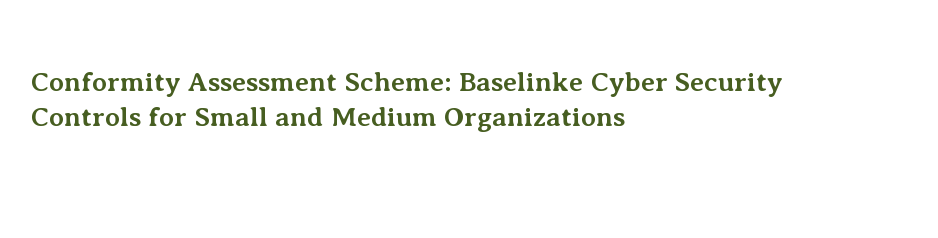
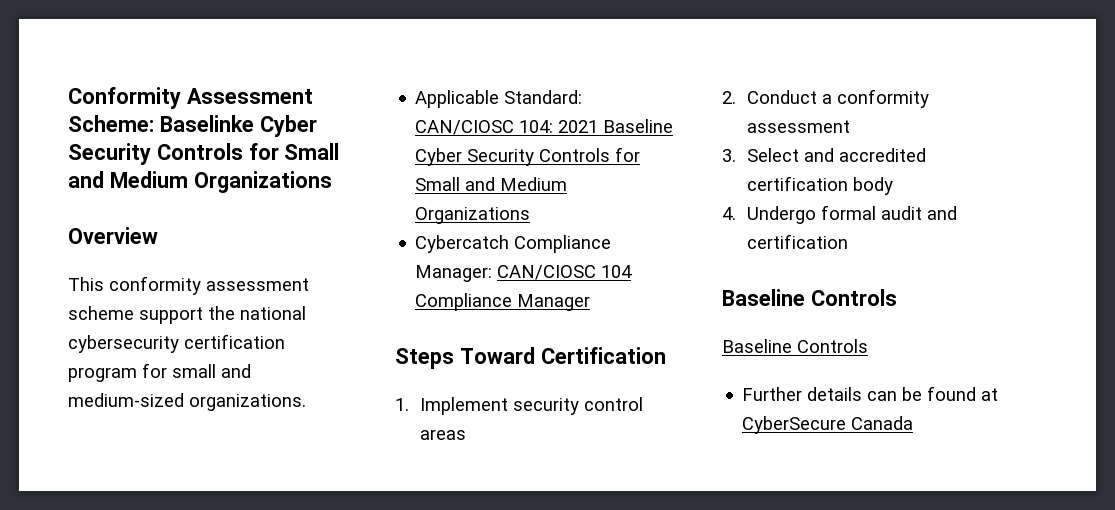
(626, 120) none -> [68,227,158,244] [68,276,309,295] [68,306,306,324] [68,334,285,353] [68,363,251,382] [68,393,306,411] [415,90,583,108] [415,119,674,135] [415,147,641,166] [415,177,568,191] [415,207,531,224] [415,235,612,253] [415,265,633,282] [415,293,591,311] [395,347,666,369] [395,397,643,415] [419,429,466,440] [722,89,929,108] [746,120,850,133] [722,148,926,162] [746,176,893,195] [722,205,957,224] [746,234,848,249] [722,289,897,306] [722,339,868,353] [742,386,999,401] [742,416,914,434] // Overview // This conformity assessment scheme support the national cybersecurity certification program for small and medium-sized organizations. // Applicable Standard: CAN/CIOSC 104: 2021 Baseline Cyber Security Controls for Small and Medium Organizations // Cybercatch Compliance Manager: CAN/CIOSC 104 Compliance Manager // Steps Toward Certification // 1. Implement security control areas // 2. Conduct a conformity assessment // 3. Select and accredited certification body // 4. Undergo formal audit and certification // Baseline Controls // Baseline Controls // Further details can be found at CyberSecure Canada

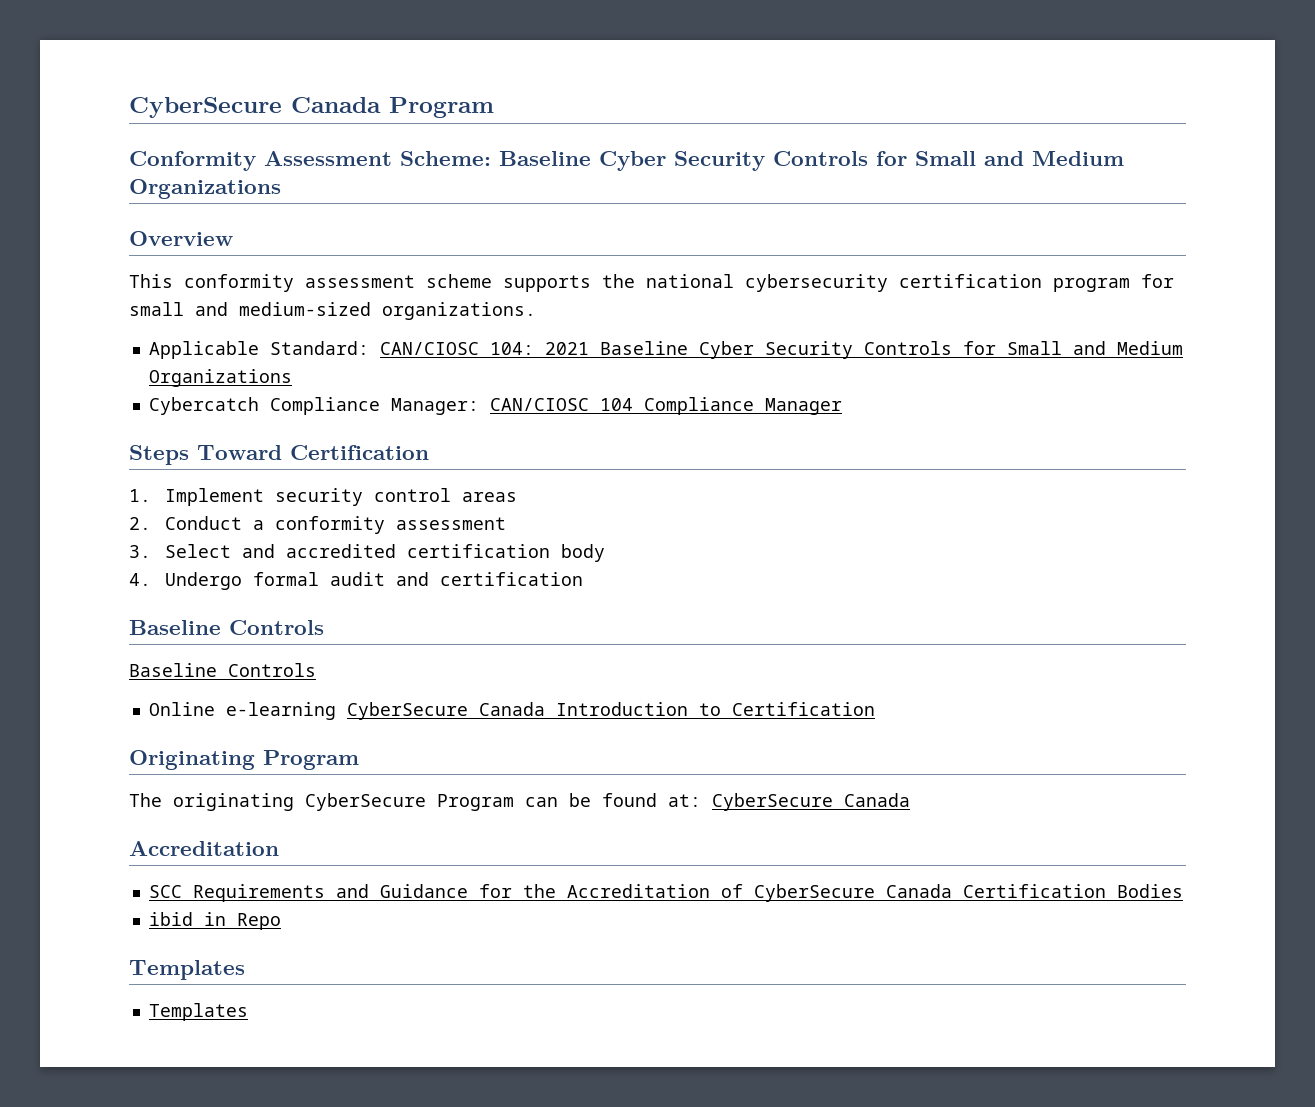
(68, 98) none -> [129,97,494,118] CyberSecure Canada Program //
[159,115,254,132] Baselinke -> [499,151,591,166] Baseline
[139,307,203,324] support -> [503,275,591,292] supports
[742,387,863,401] Further details -> [148,702,875,720] [129,750,359,770] [129,793,514,811] Online e-learning CyberSecure Canada Introduction to Certification // Originating Program // The originating CyberSecure Program
[981,388,999,401] [742,416,914,434] at CyberSecure Canada -> [668,793,910,811] [129,841,279,856] [148,884,1183,902] [148,912,281,930] [129,960,245,980] [148,1003,248,1021] at: CyberSecure Canada // Accreditation // SCC Requirements and Guidance for the Accreditation of CyberSecure Canada Certification Bodies // ibid in Repo // Templates // Templates

